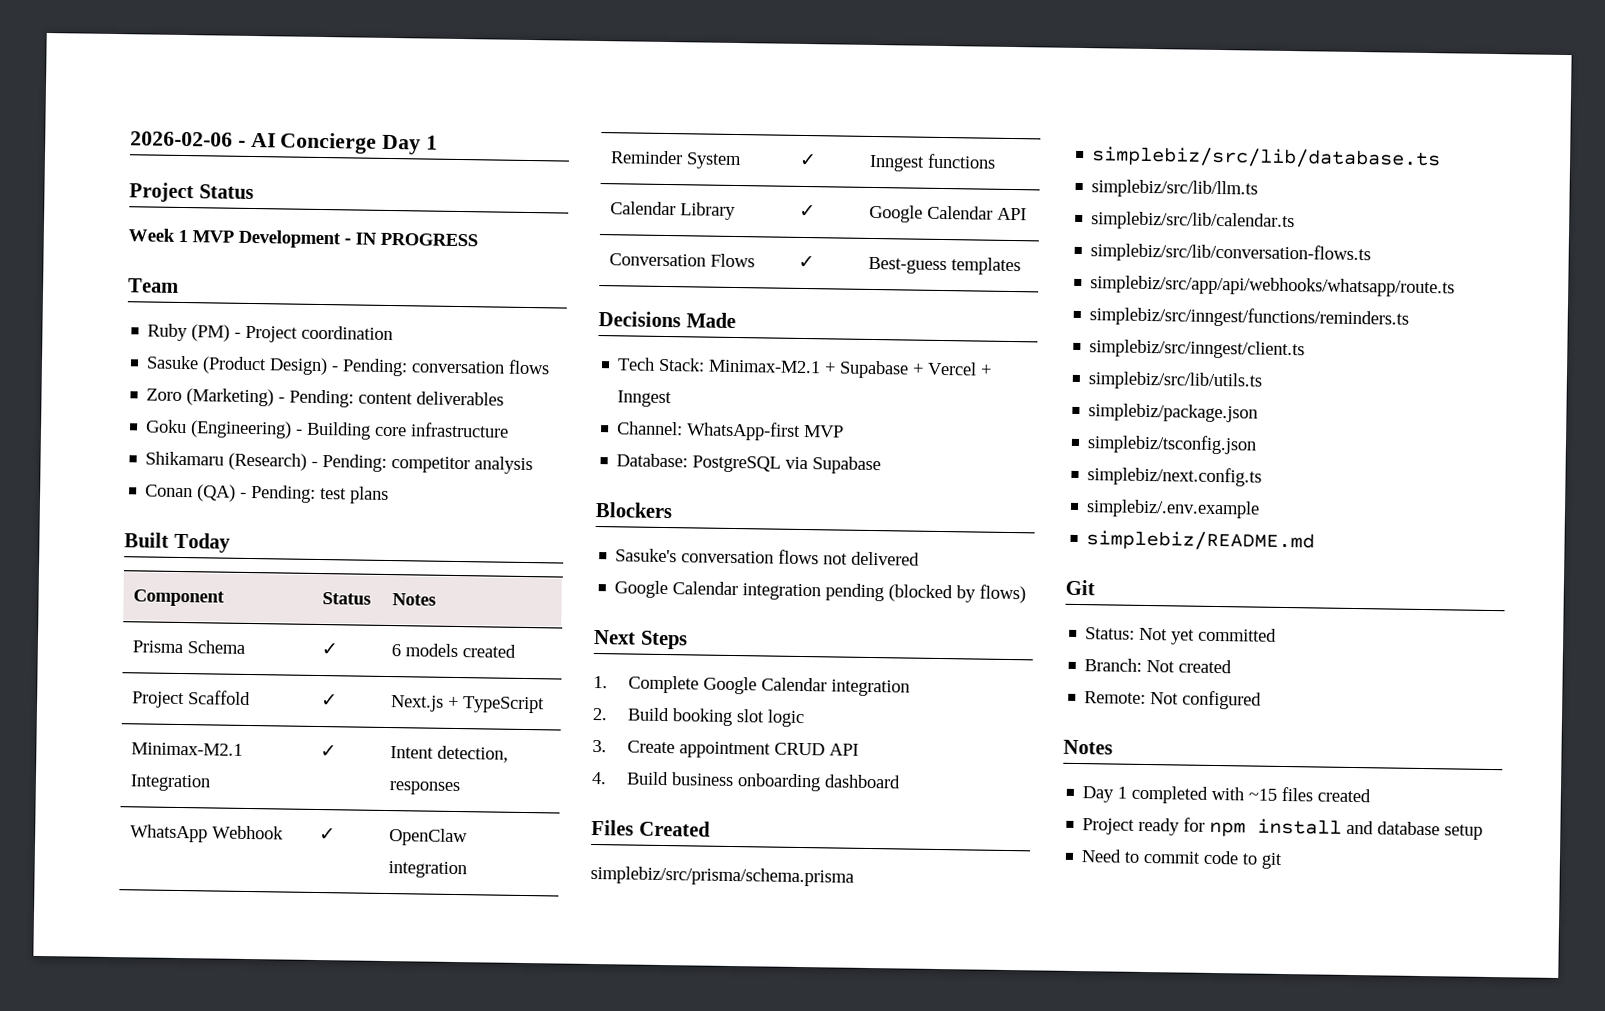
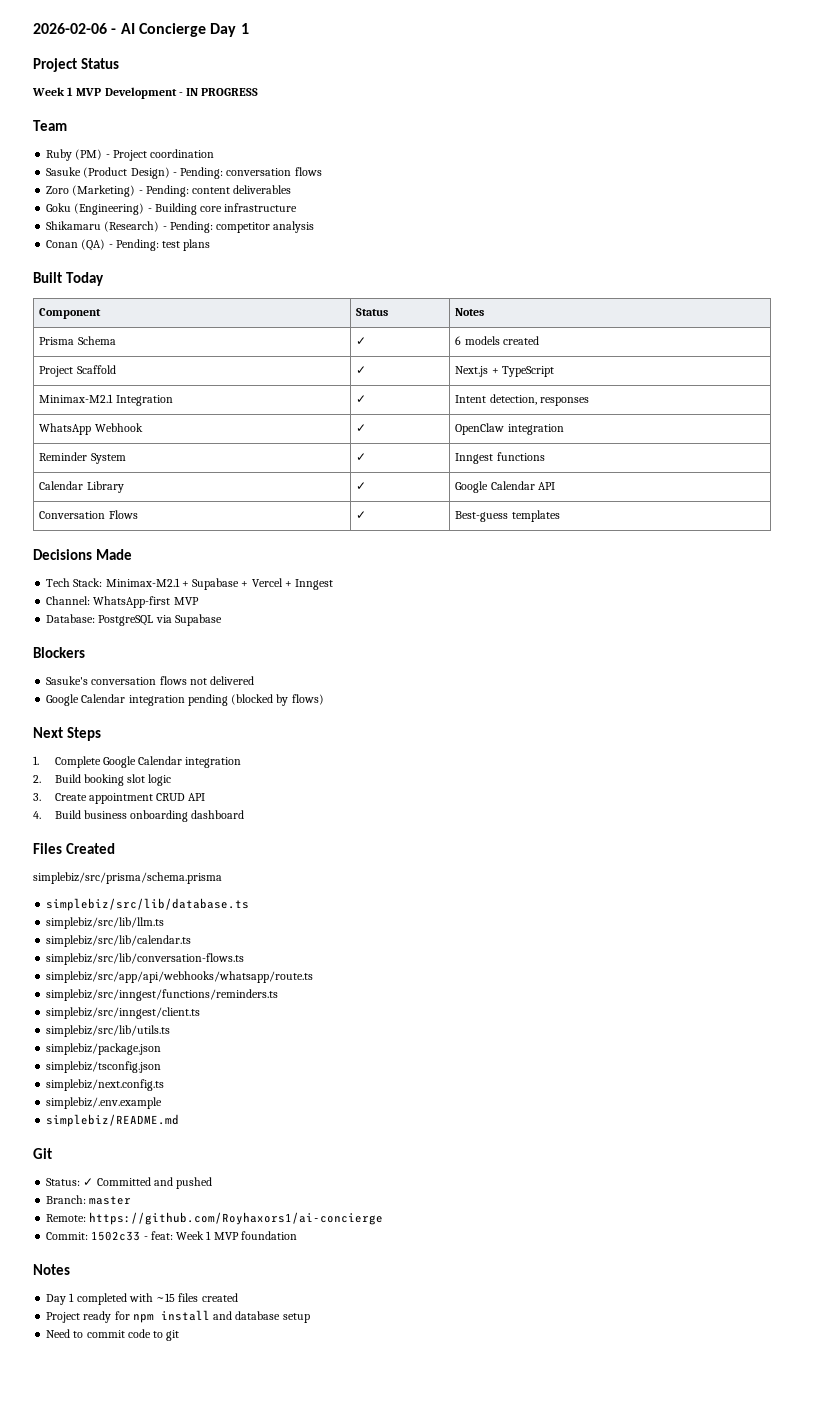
[1139,627,1278,645] Not yet committed -> [83,1177,213,1189] ✓ Committed and pushed
[1146,659,1233,674] Not created -> [89,1196,132,1205] master
[1150,690,1263,710] Not configured -> [89,1212,384,1225] [46,1231,297,1241] https://github.com/Royhaxors1/ai-concierge // Commit: 1502c33 - feat: Week 1 MVP foundation

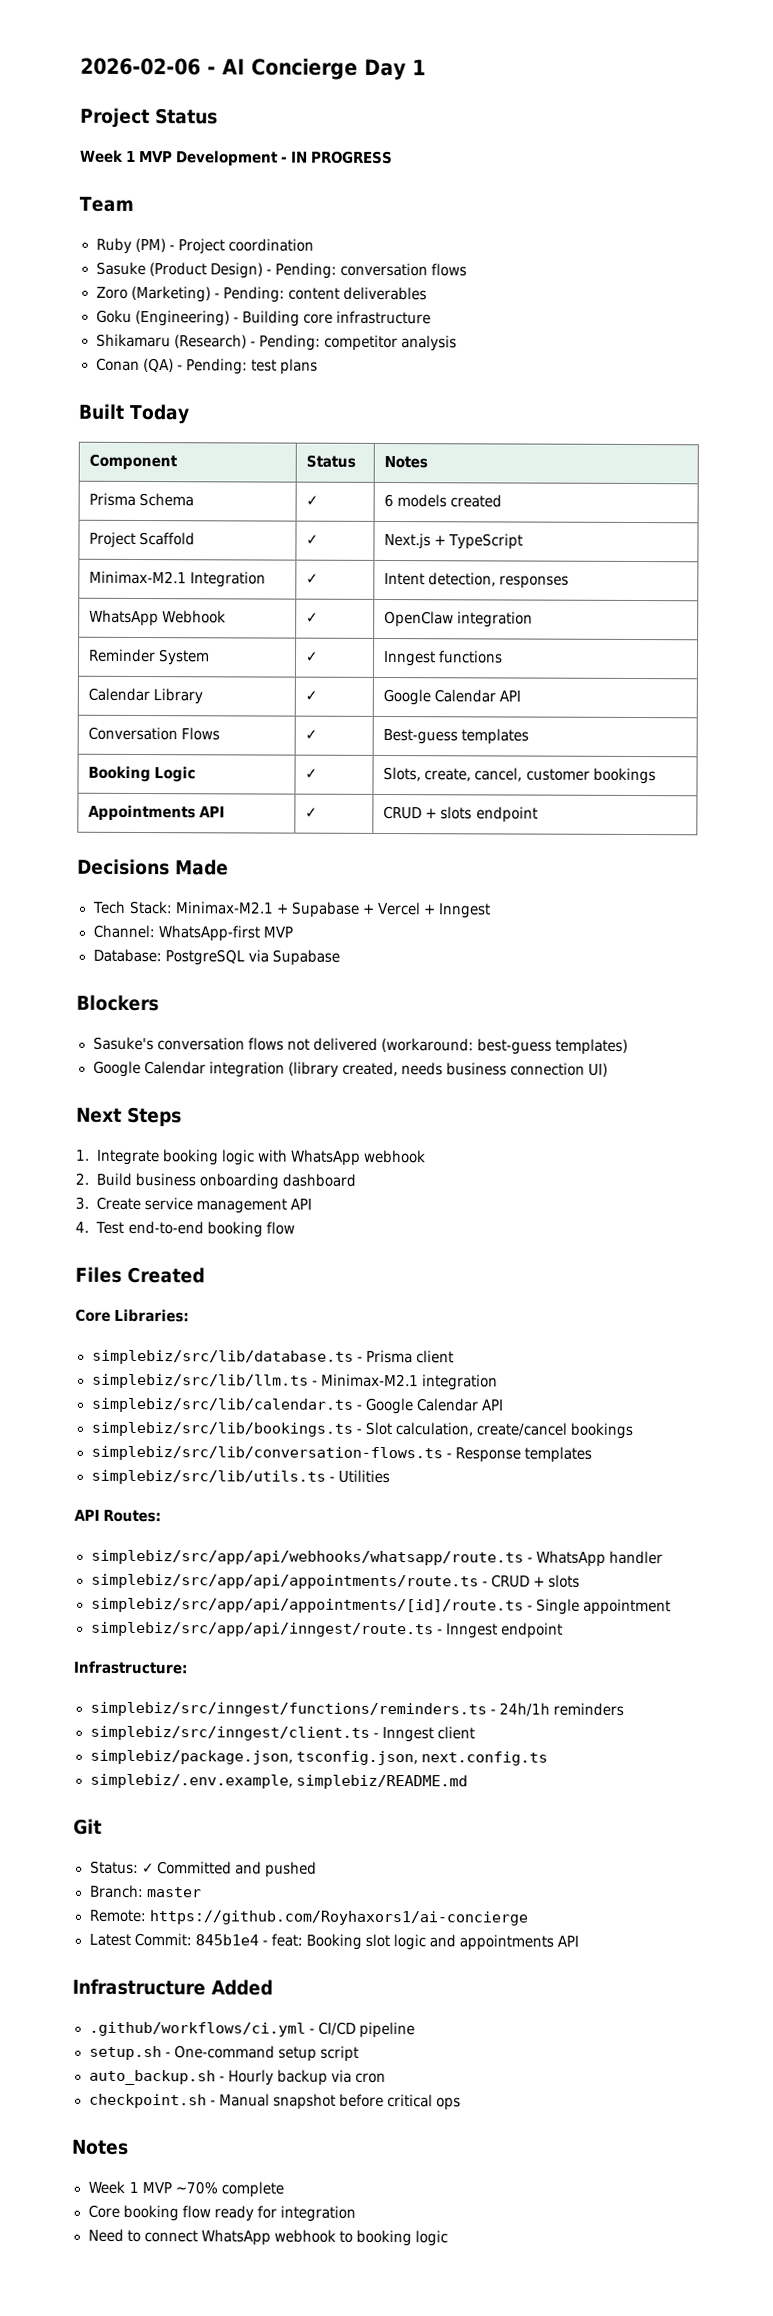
(560, 516) none -> [88,765,197,783] [305,768,318,779] [383,766,656,785] [88,804,226,822] [305,807,318,818] [383,805,538,823] // Booking Logic | ✓ | Slots, create, cancel, customer bookings // Appointments API | ✓ | CRUD + slots endpoint
[46,694,324,706] [33,727,101,741] [33,756,242,768] [33,774,172,786] [33,793,206,804] [33,810,245,822] // Google Calendar integration pending (blocked by flows) // Next Steps // 1. Complete Google Calendar integration // 2. Build booking slot logic // 3. Create appointment CRUD API // 4. Build business onboarding dashboard -> [380,1037,628,1055] [92,1060,608,1078] [76,1106,182,1127] [75,1149,426,1166] [75,1172,356,1190] [75,1196,312,1214] [75,1220,295,1238] (workaround: best-guess templates) // Google Calendar integration (library created, needs business connection UI) // Next Steps // 1. Integrate booking logic with WhatsApp webhook // 2. Build business onboarding dashboard // 3. Create service management API // 4. Test end-to-end booking flow
[33,872,222,884] simplebiz/src/prisma/schema.prisma -> [75,1308,190,1323] Core Libraries:
[46,917,165,929] [46,935,192,947] [46,953,245,965] [46,971,314,983] [46,989,279,1001] [46,1007,201,1019] [46,1025,171,1037] [46,1043,162,1055] [46,1061,162,1073] [46,1079,165,1091] [46,1097,163,1109] // simplebiz/src/lib/llm.ts // simplebiz/src/lib/calendar.ts // simplebiz/src/lib/conversation-flows.ts // simplebiz/src/app/api/webhooks/whatsapp/route.ts // simplebiz/src/inngest/functions/reminders.ts // simplebiz/src/inngest/client.ts // simplebiz/src/lib/utils.ts // simplebiz/package.json // simplebiz/tsconfig.json // simplebiz/next.config.ts // simplebiz/.env.example // -> [356,1349,454,1364] [91,1373,498,1391] [90,1397,504,1415] [90,1421,633,1439] [90,1445,592,1463] [90,1469,390,1485] [74,1509,162,1523] [90,1549,663,1567] [90,1573,580,1590] [90,1597,671,1616] [90,1621,563,1639] [73,1660,187,1675] [89,1701,624,1718] [89,1725,475,1743] [89,1749,548,1766] [89,1773,293,1789] - Prisma client // simplebiz/src/lib/llm.ts - Minimax-M2.1 integration // simplebiz/src/lib/calendar.ts - Google Calendar API // simplebiz/src/lib/bookings.ts - Slot calculation, create/cancel bookings // simplebiz/src/lib/conversation-flows.ts - Response templates // simplebiz/src/lib/utils.ts - Utilities // API Routes: // simplebiz/src/app/api/webhooks/whatsapp/route.ts - WhatsApp handler // simplebiz/src/app/api/appointments/route.ts - CRUD + slots // simplebiz/src/app/api/appointments/[id]/route.ts - Single appointment // simplebiz/src/app/api/inngest/route.ts - Inngest endpoint // Infrastructure: // simplebiz/src/inngest/functions/reminders.ts - 24h/1h reminders // simplebiz/src/inngest/client.ts - Inngest client // simplebiz/package.json, tsconfig.json, next.config.ts // simplebiz/.env.example,
[46,1231,297,1241] [33,1264,70,1275] [46,1293,238,1305] [46,1310,310,1323] [46,1329,180,1341] Commit: 1502c33 - feat: Week 1 MVP foundation // Notes // Day 1 completed with ~15 files created // Project ready for npm install and database setup // Need to commit code to git -> [88,1932,579,1951] [72,1978,273,1996] [88,2021,415,2039] [88,2045,359,2062] [88,2069,386,2086] [88,2093,461,2111] [71,2139,129,2155] [87,2180,284,2198] [87,2204,356,2222] [87,2228,448,2247] Latest Commit: 845b1e4 - feat: Booking slot logic and appointments API // Infrastructure Added // .github/workflows/ci.yml - CI/CD pipeline // setup.sh - One-command setup script // auto_backup.sh - Hourly backup via cron // checkpoint.sh - Manual snapshot before critical ops // Notes // Week 1 MVP ~70% complete // Core booking flow ready for integration // Need to connect WhatsApp webhook to booking logic

